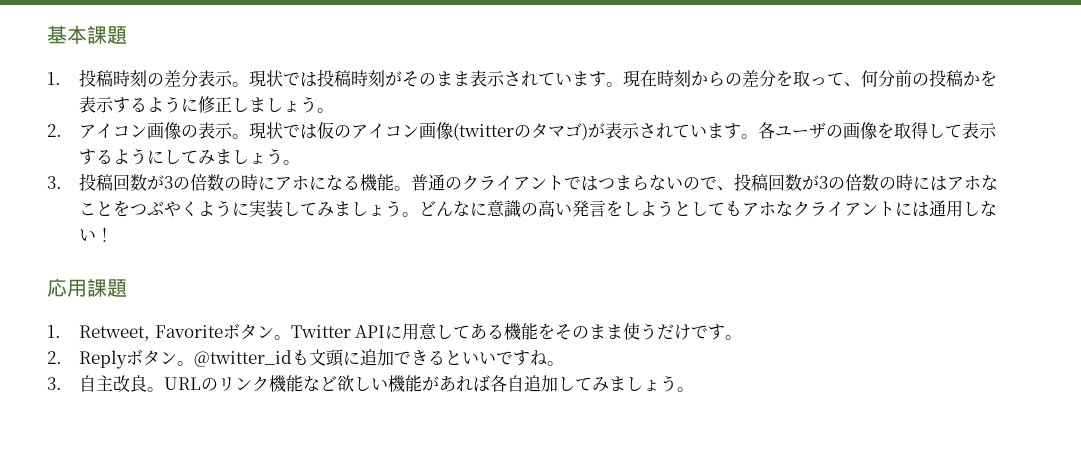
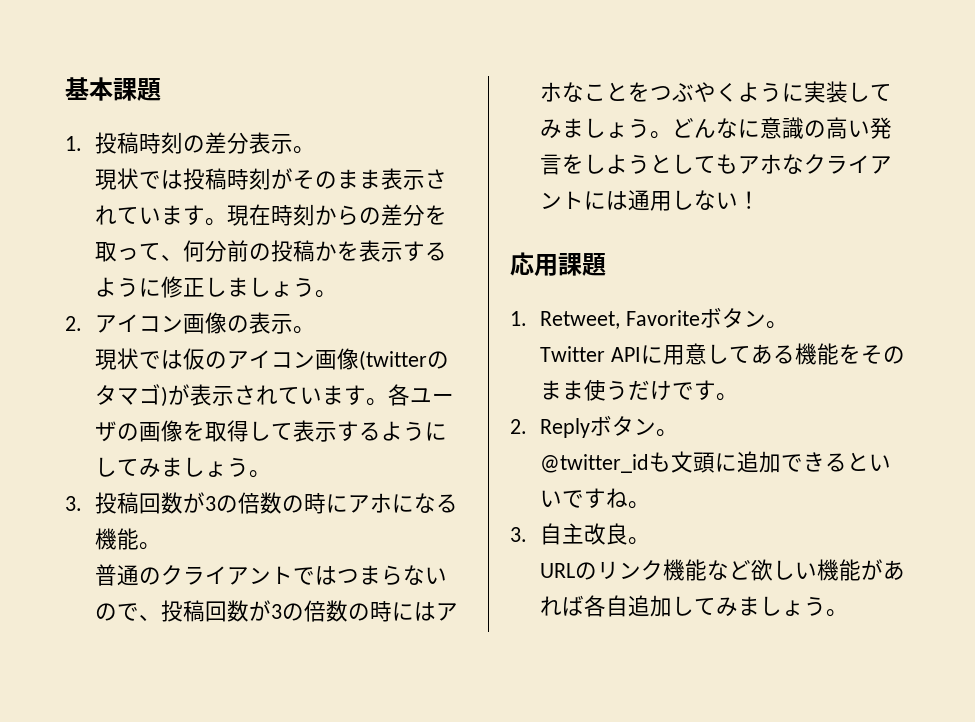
(250, 84) none -> (316, 150) //
(250, 136) none -> (316, 330) //
(412, 188) none -> (162, 546) //
(291, 337) none -> (789, 325) //
(195, 363) none -> (679, 433) //
(165, 389) none -> (651, 541) //

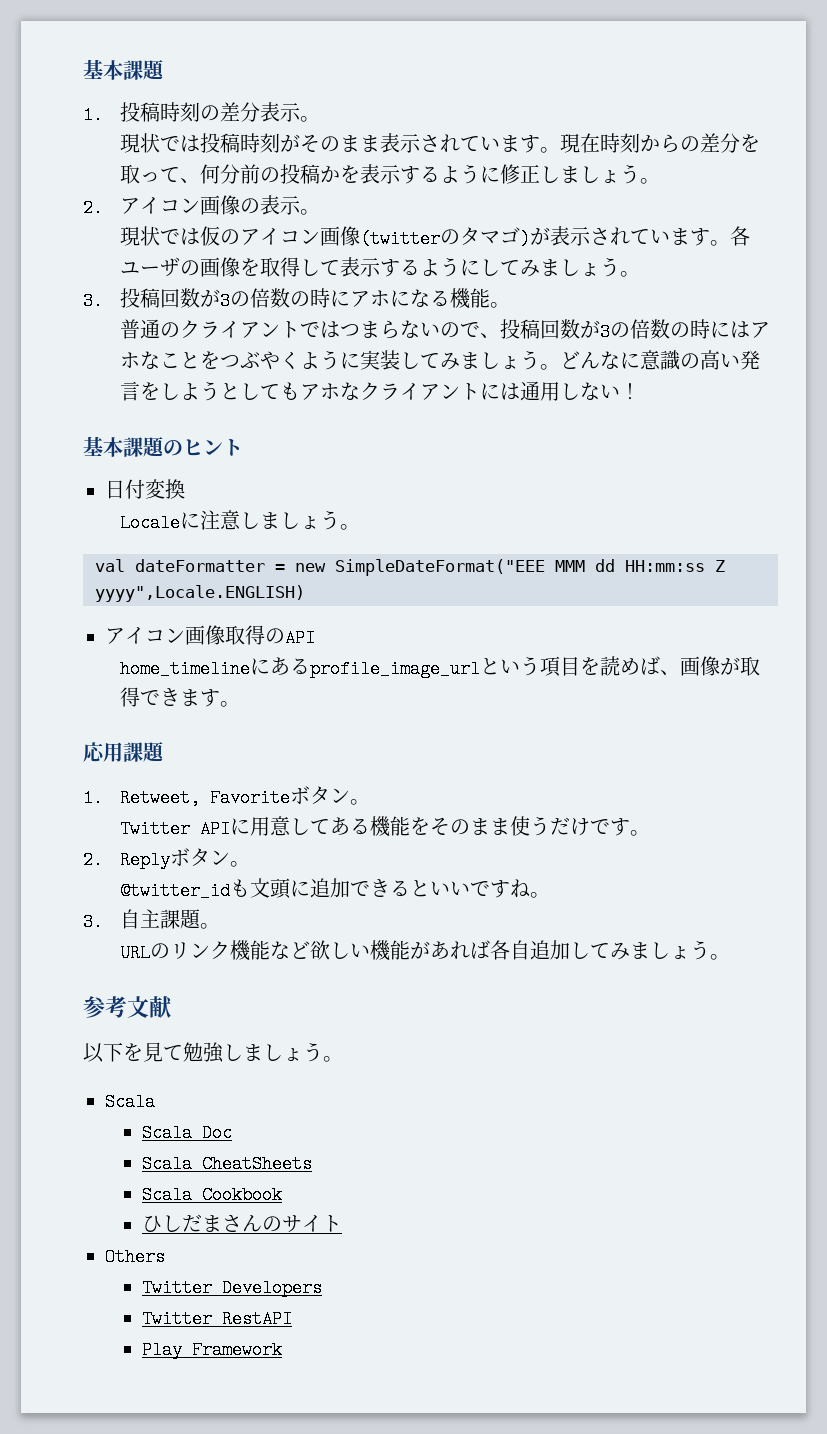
(761, 200) none -> [83,436,243,457] [105,479,185,499] [119,510,360,532] [95,559,725,576] [95,585,305,602] [105,625,315,647] [119,656,760,678] [119,687,240,707] // 基本課題のヒント // 日付変換 // Localeに注意しましょう。 // val dateFormatter = new SimpleDateFormat("EEE MMM dd HH:mm:ss Z yyyy",Locale.ENGLISH) // アイコン画像取得のAPI // home_timelineにあるprofile_image_urlという項目を読めば、画像が取得できます。
[584,523,629,545] 改良 -> [159,909,201,929] 課題
(849, 613) none -> [83,996,173,1018] [83,1042,343,1063] [105,1093,155,1111] [141,1124,232,1142] [141,1155,312,1173] [141,1186,282,1204] [141,1214,342,1232] [105,1248,165,1266] [141,1279,322,1297] [141,1310,292,1328] [141,1341,282,1359] // 参考文献 // 以下を見て勉強しましょう。 // Scala // Scala Doc // Scala CheatSheets // Scala Cookbook // ひしだまさんのサイト // Others // Twitter Developers // Twitter RestAPI // Play Framework

